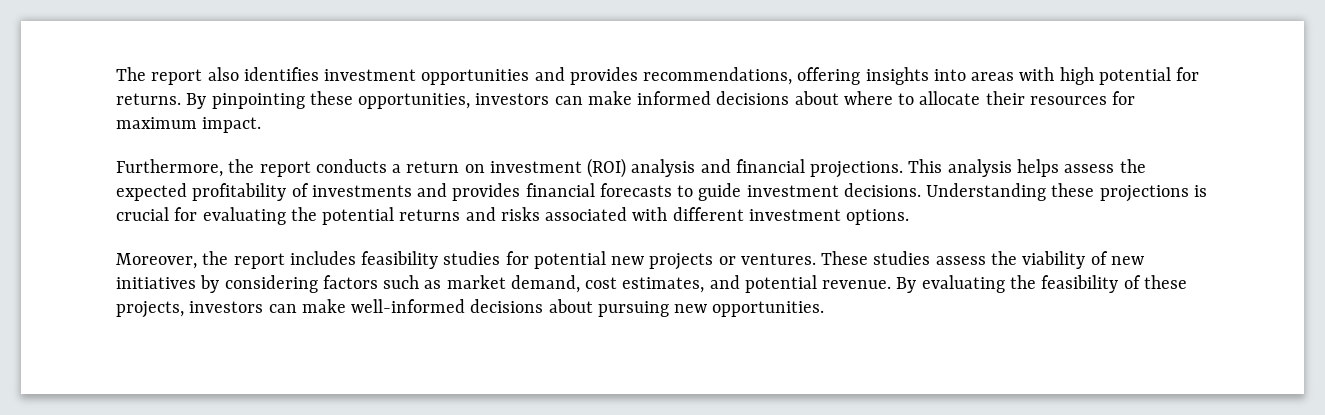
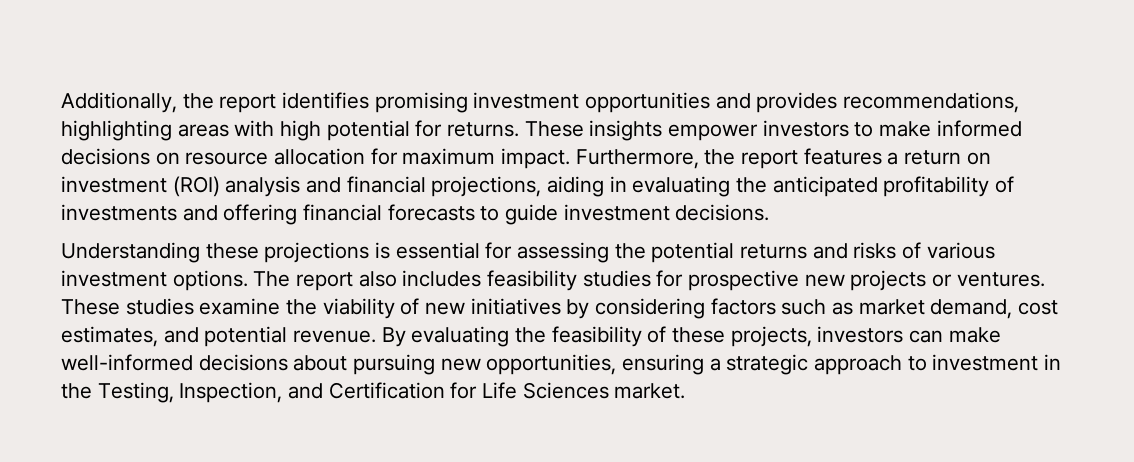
[116,67,319,85] The report also identifies -> [61,92,468,113] Additionally, the report identifies promising
[797,67,966,85] offering insights into -> [61,120,172,141] highlighting
[186,91,1107,109] By pinpointing these opportunities, investors can make informed decisions about where to allocate their resources -> [524,120,1022,141] [61,148,366,165] These insights empower investors to make informed decisions on resource allocation
(262, 125) // -> (571, 158) none
[315,159,387,173] conducts -> [803,148,882,165] features
[810,159,1146,178] [116,183,187,201] projections. This analysis helps assess the expected -> [431,176,878,197] projections, aiding in evaluating the anticipated
[452,183,521,201] provides -> [223,204,298,225] offering
(921, 190) none -> (770, 212) //
[116,207,286,225] crucial for evaluating -> [395,242,610,263] essential for assessing
[545,207,744,221] associated with different -> [902,242,995,259] of various
[116,251,285,269] // Moreover, the report -> [253,271,397,291] The report also
[533,251,606,269] potential -> [688,270,800,291] prospective
[935,256,986,265] assess -> [199,298,281,315] examine
[712,301,825,317] opportunities. -> [486,354,1062,375] [61,382,686,403] opportunities, ensuring a strategic approach to investment in the Testing, Inspection, and Certification for Life Sciences market.

